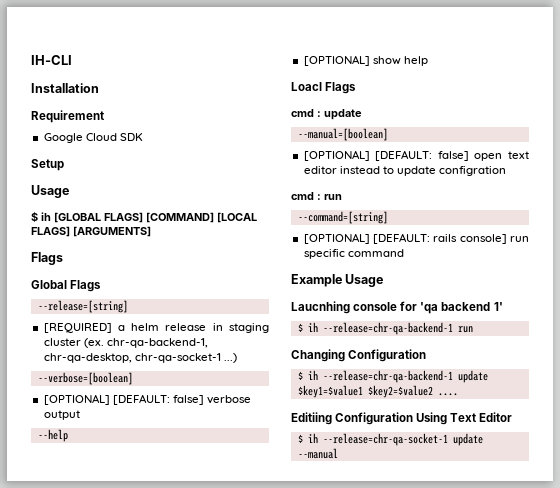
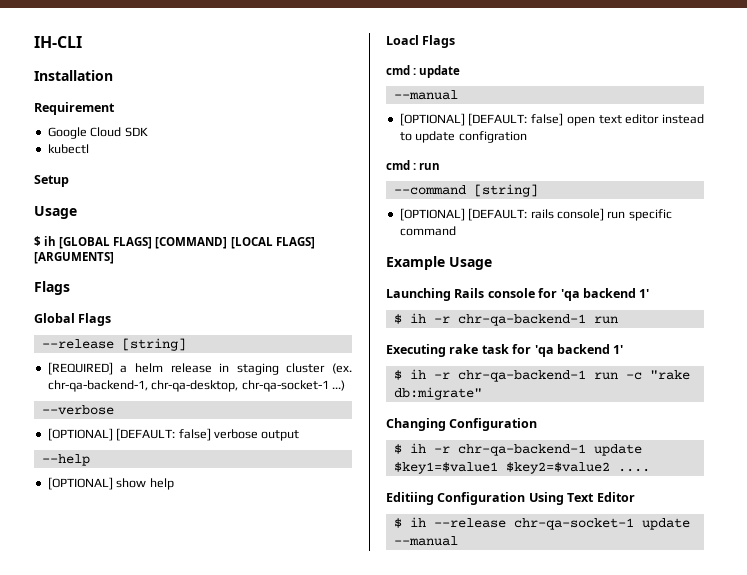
(143, 137) none -> [47,144,89,154] // kubectl
[37,300,128,313] --release=[string] -> [41,338,186,351] --release [string]
[37,372,133,385] --verbose=[boolean] -> [41,405,114,415] --verbose
[297,128,388,141] --manual=[boolean] -> [393,90,458,100] --manual
[297,211,388,224] --command=[string] -> [393,184,538,197] --command [string]
[291,301,350,314] Laucnhing -> [386,288,485,301] Launching Rails
[322,322,473,335] --release=chr-qa-backend-1 run -> [433,314,618,326] [386,344,624,357] [393,369,690,382] [393,387,482,400] -r chr-qa-backend-1 run // Executing rake task for 'qa backend 1' // $ ih -r chr-qa-backend-1 run -c "rake db:migrate"
[322,370,453,383] --release=chr-qa-backend-1 -> [433,444,586,456] -r chr-qa-backend-1
[322,433,448,446] --release=chr-qa-socket-1 -> [433,518,634,530] --release chr-qa-socket-1

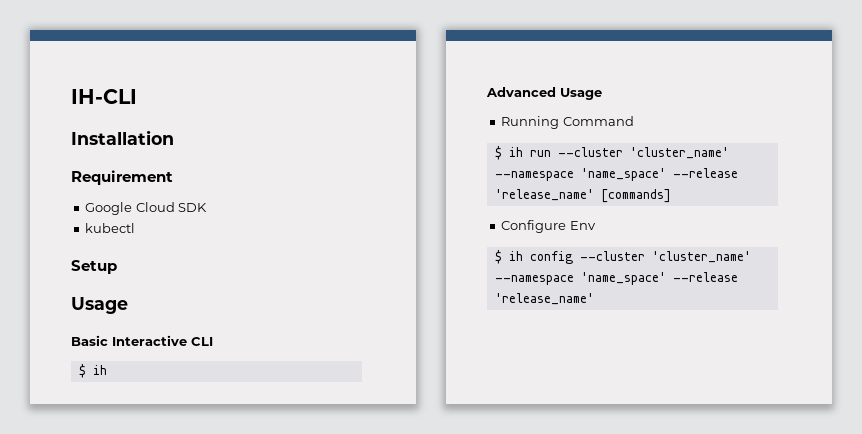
[34,236,315,249] [34,252,114,264] [34,281,70,295] [34,313,112,326] [41,338,186,351] [47,362,352,375] [47,380,345,392] [41,405,114,415] [47,428,300,441] [41,454,90,466] [47,477,174,490] [386,35,456,48] [386,65,461,78] [393,90,458,100] [399,113,704,126] [399,131,527,143] [386,160,441,170] [393,184,538,197] [399,208,672,221] [399,226,456,236] [386,256,492,270] [386,288,650,301] [393,313,618,326] [386,344,624,357] [393,369,690,382] [393,387,482,400] [386,418,538,431] [393,443,642,456] [393,462,650,474] [386,492,635,505] [393,517,690,530] [393,536,458,546] $ ih [GLOBAL FLAGS] [COMMAND] [LOCAL FLAGS] [ARGUMENTS] // Flags // Global Flags // --release [string] // [REQUIRED] a helm release in staging cluster (ex. chr-qa-backend-1, chr-qa-desktop, chr-qa-socket-1 ...) // --verbose // [OPTIONAL] [DEFAULT: false] verbose output // --help // [OPTIONAL] show help // Loacl Flags // cmd : update // --manual // [OPTIONAL] [DEFAULT: false] open text editor instead to update configration // cmd : run // --command [string] // [OPTIONAL] [DEFAULT: rails console] run specific command // Example Usage // Launching Rails console for 'qa backend 1' // $ ih -r chr-qa-backend-1 run // Executing rake task for 'qa backend 1' // $ ih -r chr-qa-backend-1 run -c "rake db:migrate" // Changing Configuration // $ ih -r chr-qa-backend-1 update $key1=$value1 $key2=$value2 .... // Editiing Configuration Using Text Editor // $ ih --release chr-qa-socket-1 update --manual -> [71,335,213,346] [78,364,107,378] [486,87,602,100] [501,116,634,129] [494,146,729,160] [494,168,738,181] [494,189,671,203] [501,220,596,233] [494,250,751,264] [494,272,738,285] [494,293,594,305] Basic Interactive CLI // $ ih // Advanced Usage // Running Command // $ ih run --cluster 'cluster_name' --namespace 'name_space' --release 'release_name' [commands] // Configure Env // $ ih config --cluster 'cluster_name' --namespace 'name_space' --release 'release_name'

